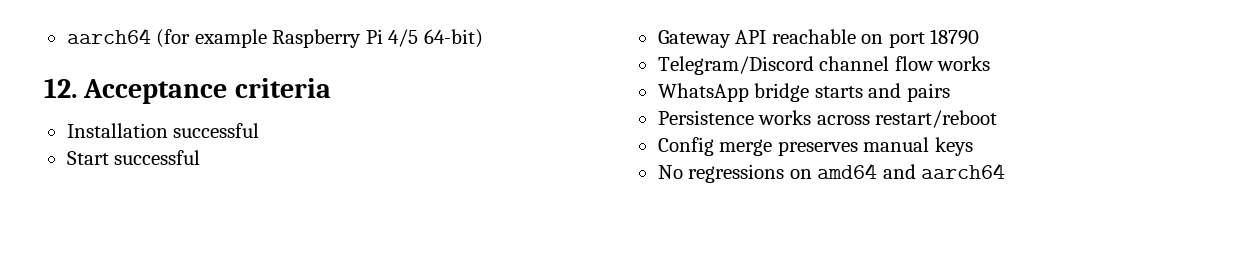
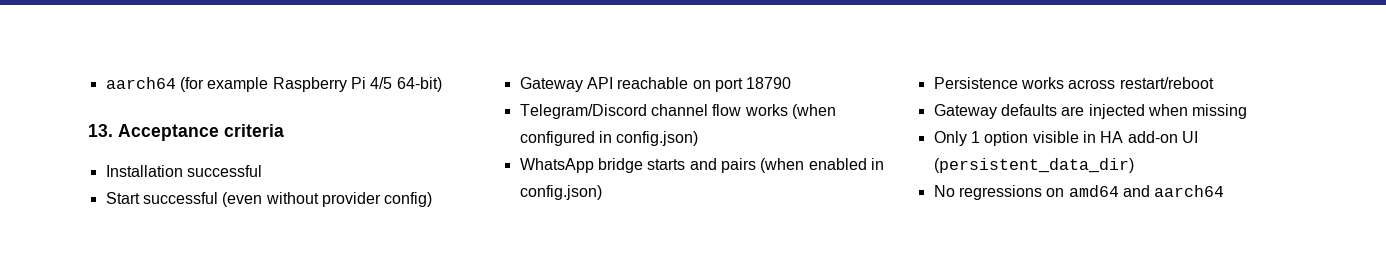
[44,78,77,98] 12. -> [88,124,113,137] 13.
(201, 157) none -> [222,192,433,207] (even without provider config)
(991, 63) none -> [791,104,836,119] [519,131,699,146] (when configured in config.json)
(950, 92) none -> [760,158,884,173] [519,185,602,200] (when enabled in config.json)
[657,137,973,156] Config merge preserves manual keys -> [933,104,1248,119] [933,131,1198,146] [933,158,1134,173] Gateway defaults are injected when missing // Only 1 option visible in HA add-on UI (persistent_data_dir)

